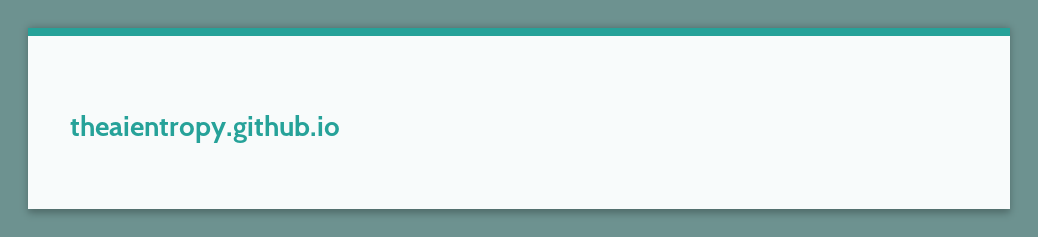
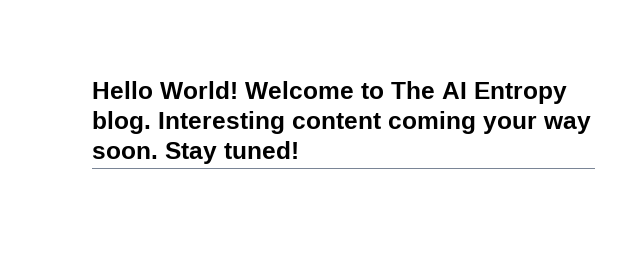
[70,115,340,143] theaientropy.github.io -> [92,81,567,104] [92,111,591,134] [92,141,299,164] Hello World! Welcome to The AI Entropy blog. Interesting content coming your way soon. Stay tuned!

